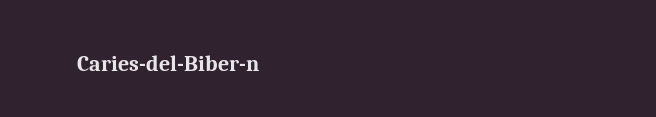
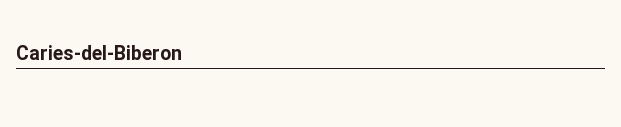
[77,55,259,71] Caries-del-Biber-n -> [16,45,182,60] Caries-del-Biberon

